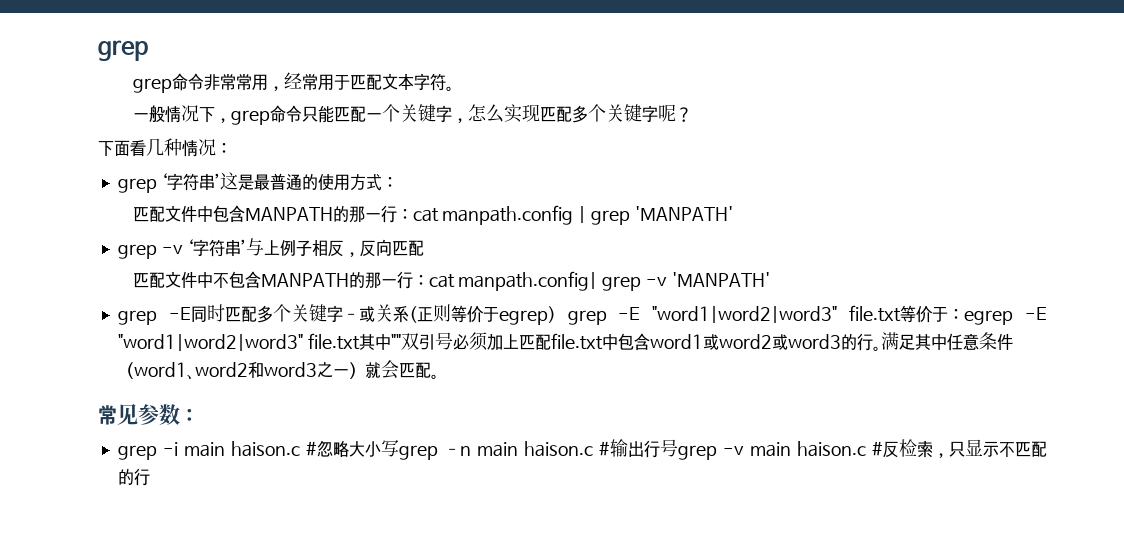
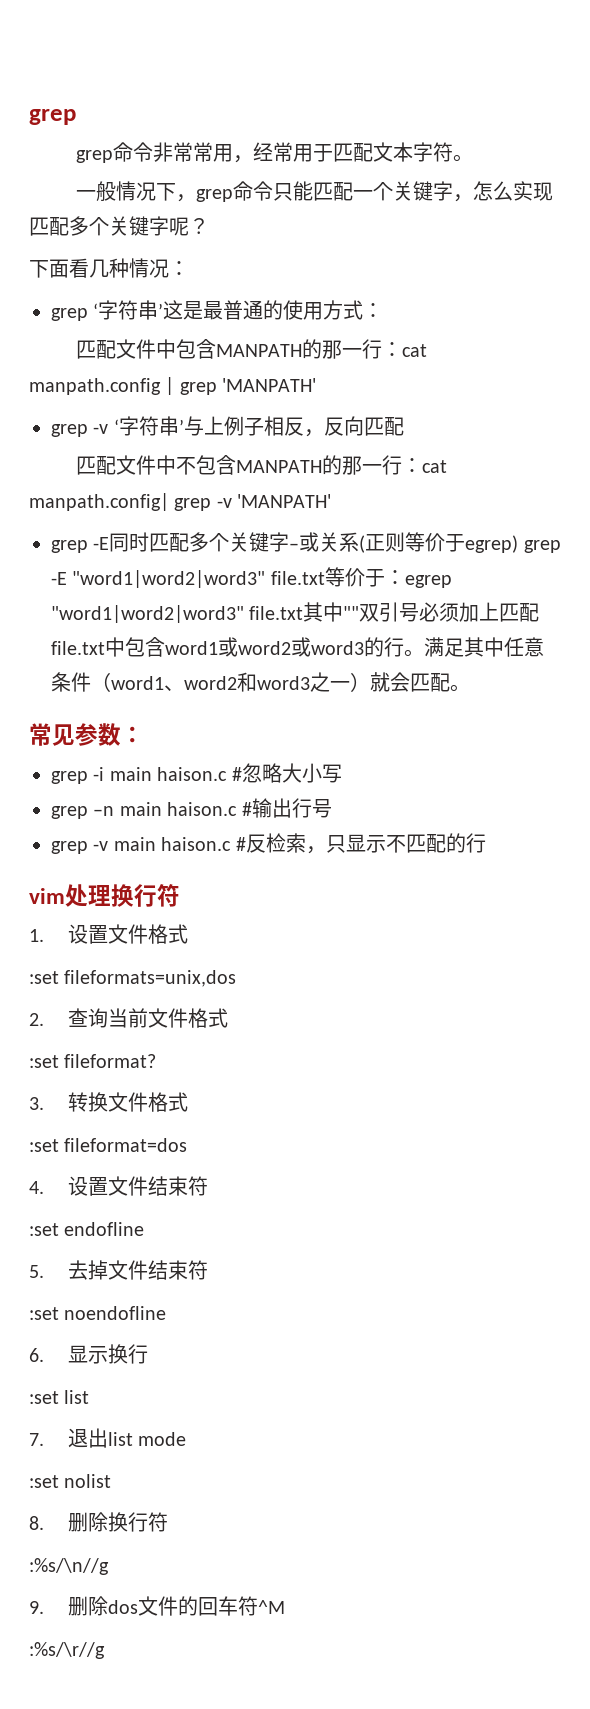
[1025,307,1047,320] -E -> (452, 581) none
(399, 448) none -> (342, 773) //
(678, 448) none -> (332, 808) //
(150, 477) none -> [29,884,180,907] [29,924,188,944] [29,970,237,987] [29,1008,228,1028] [29,1054,157,1068] [29,1092,188,1112] [29,1138,188,1152] [29,1176,208,1196] [29,1222,145,1236] [29,1260,208,1280] [29,1306,167,1320] [29,1344,148,1364] [29,1390,90,1404] [29,1428,186,1448] [29,1474,112,1488] [29,1512,168,1532] [29,1558,109,1575] [29,1596,285,1616] [29,1642,105,1659] // vim处理换行符 // 1.设置文件格式 // :set fileformats=unix,dos // 2.查询当前文件格式 // :set fileformat? // 3.转换文件格式 // :set fileformat=dos // 4.设置文件结束符 // :set endofline // 5.去掉文件结束符 // :set noendofline // 6.显示换行 // :set list // 7.退出list mode // :set nolist // 8.删除换行符 // :%s/\n//g // 9.删除dos文件的回车符^M // :%s/\r//g

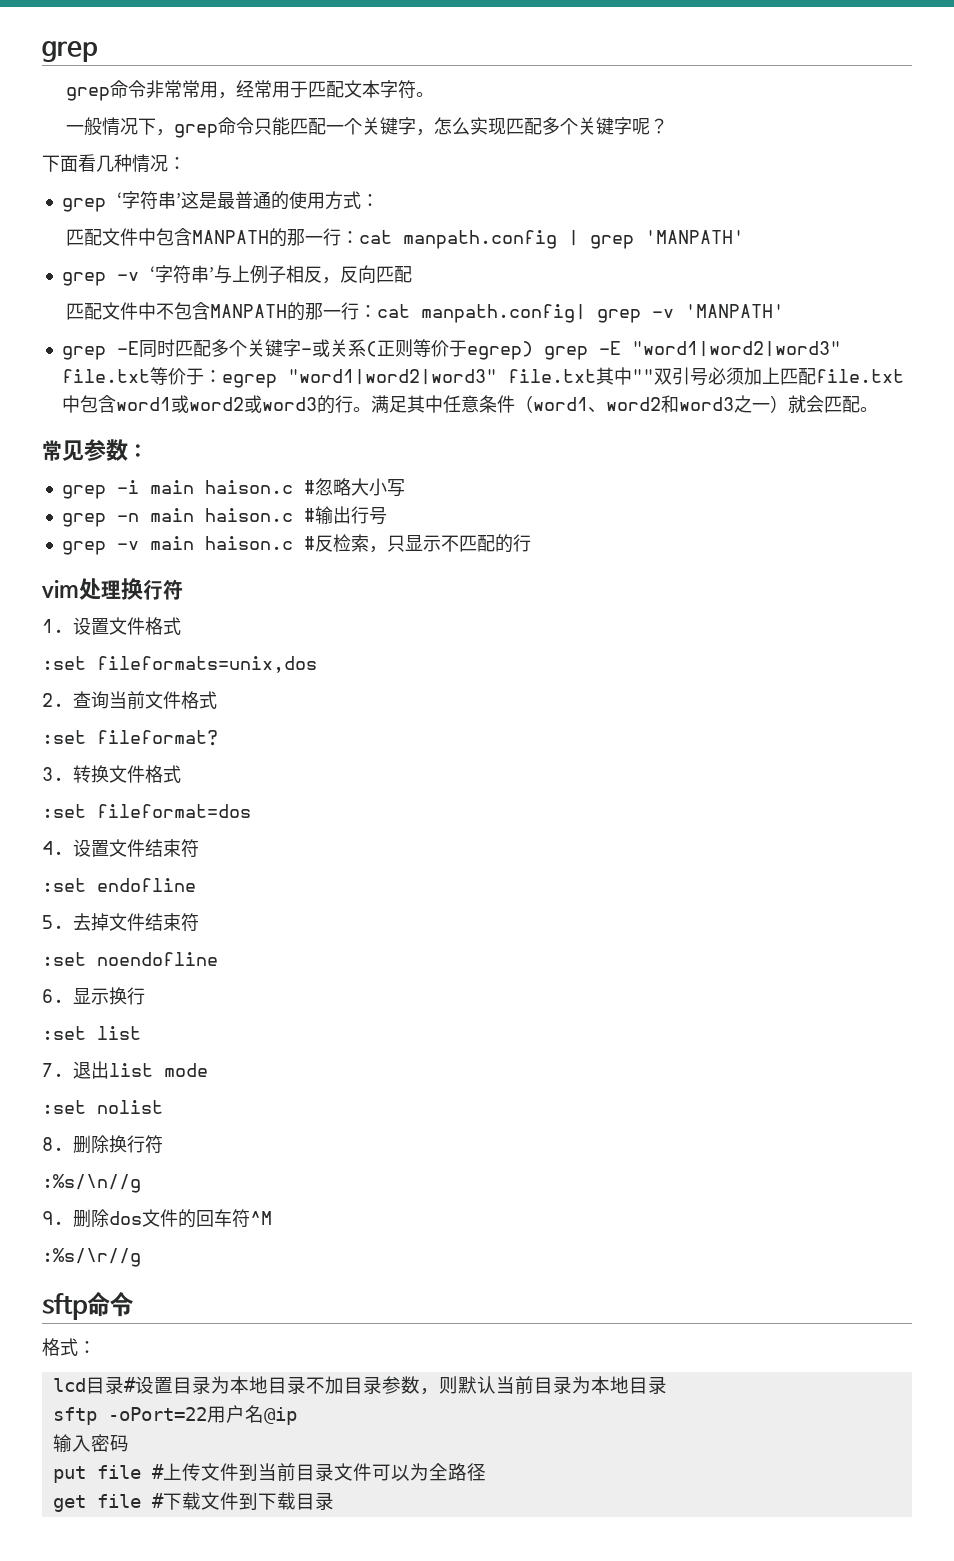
(105, 1650) none -> [42,1291,133,1320] [42,1338,96,1356] [52,1376,667,1395] [52,1405,297,1425] [52,1434,129,1453] [52,1463,486,1483] [52,1492,334,1512] // sftp命令 // 格式： // lcd目录#设置目录为本地目录不加目录参数，则默认当前目录为本地目录 // sftp -oPort=22用户名@ip // 输入密码 // put file #上传文件到当前目录文件可以为全路径 // get file #下载文件到下载目录

